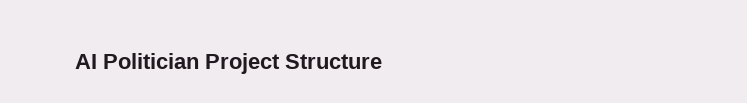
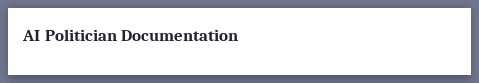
[205,53,382,74] Project Structure -> [121,29,239,41] Documentation

